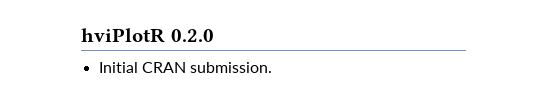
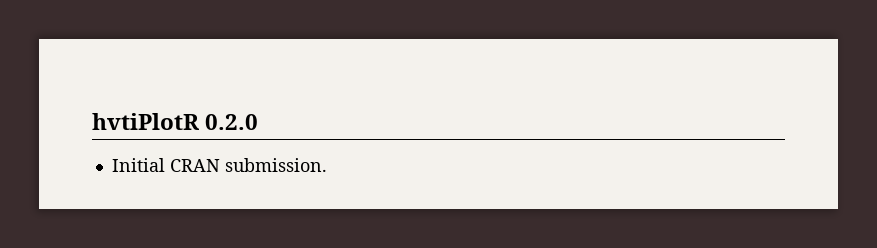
[81,28,165,43] hviPlotR -> [92,113,199,130] hvtiPlotR

